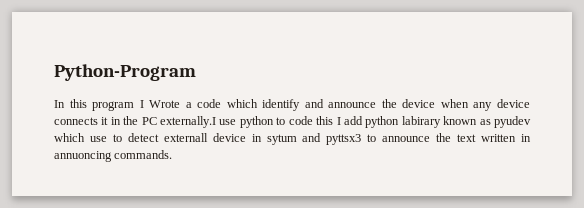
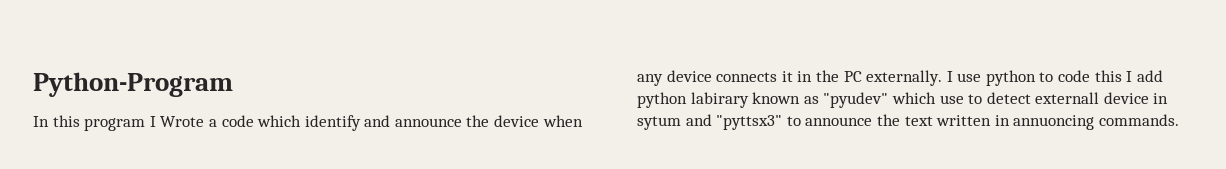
[160,116,217,128] externally.I -> [866,70,953,86] externally. I
[494,116,532,128] pyudev -> [823,92,889,108] "pyudev"
[326,134,362,145] pyttsx3 -> [716,115,783,130] "pyttsx3"

